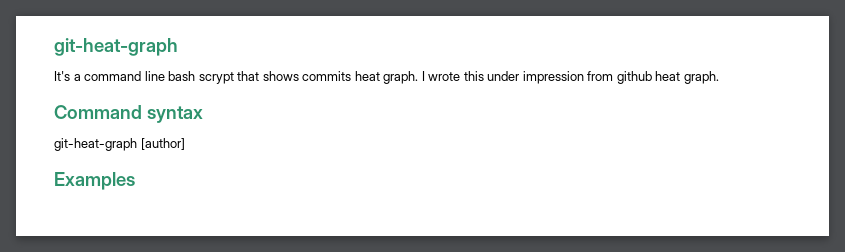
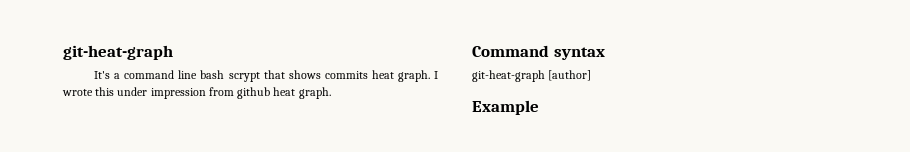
[54,172,135,190] Examples -> [472,100,539,115] Example

